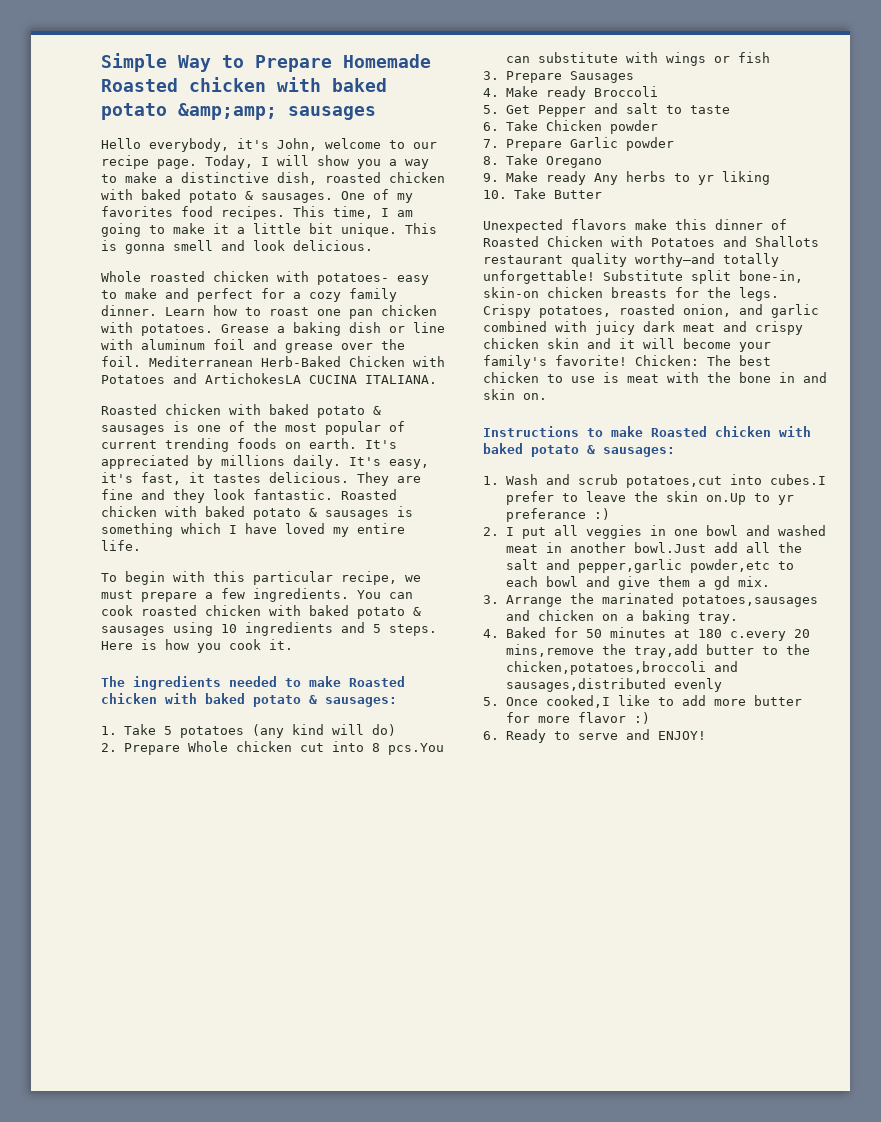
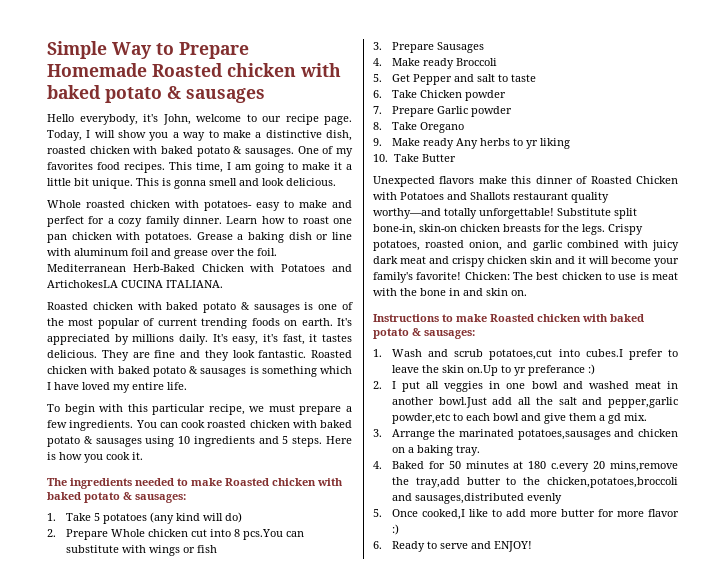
[178,103,277,120] &amp;amp; -> [167,86,181,99] &

